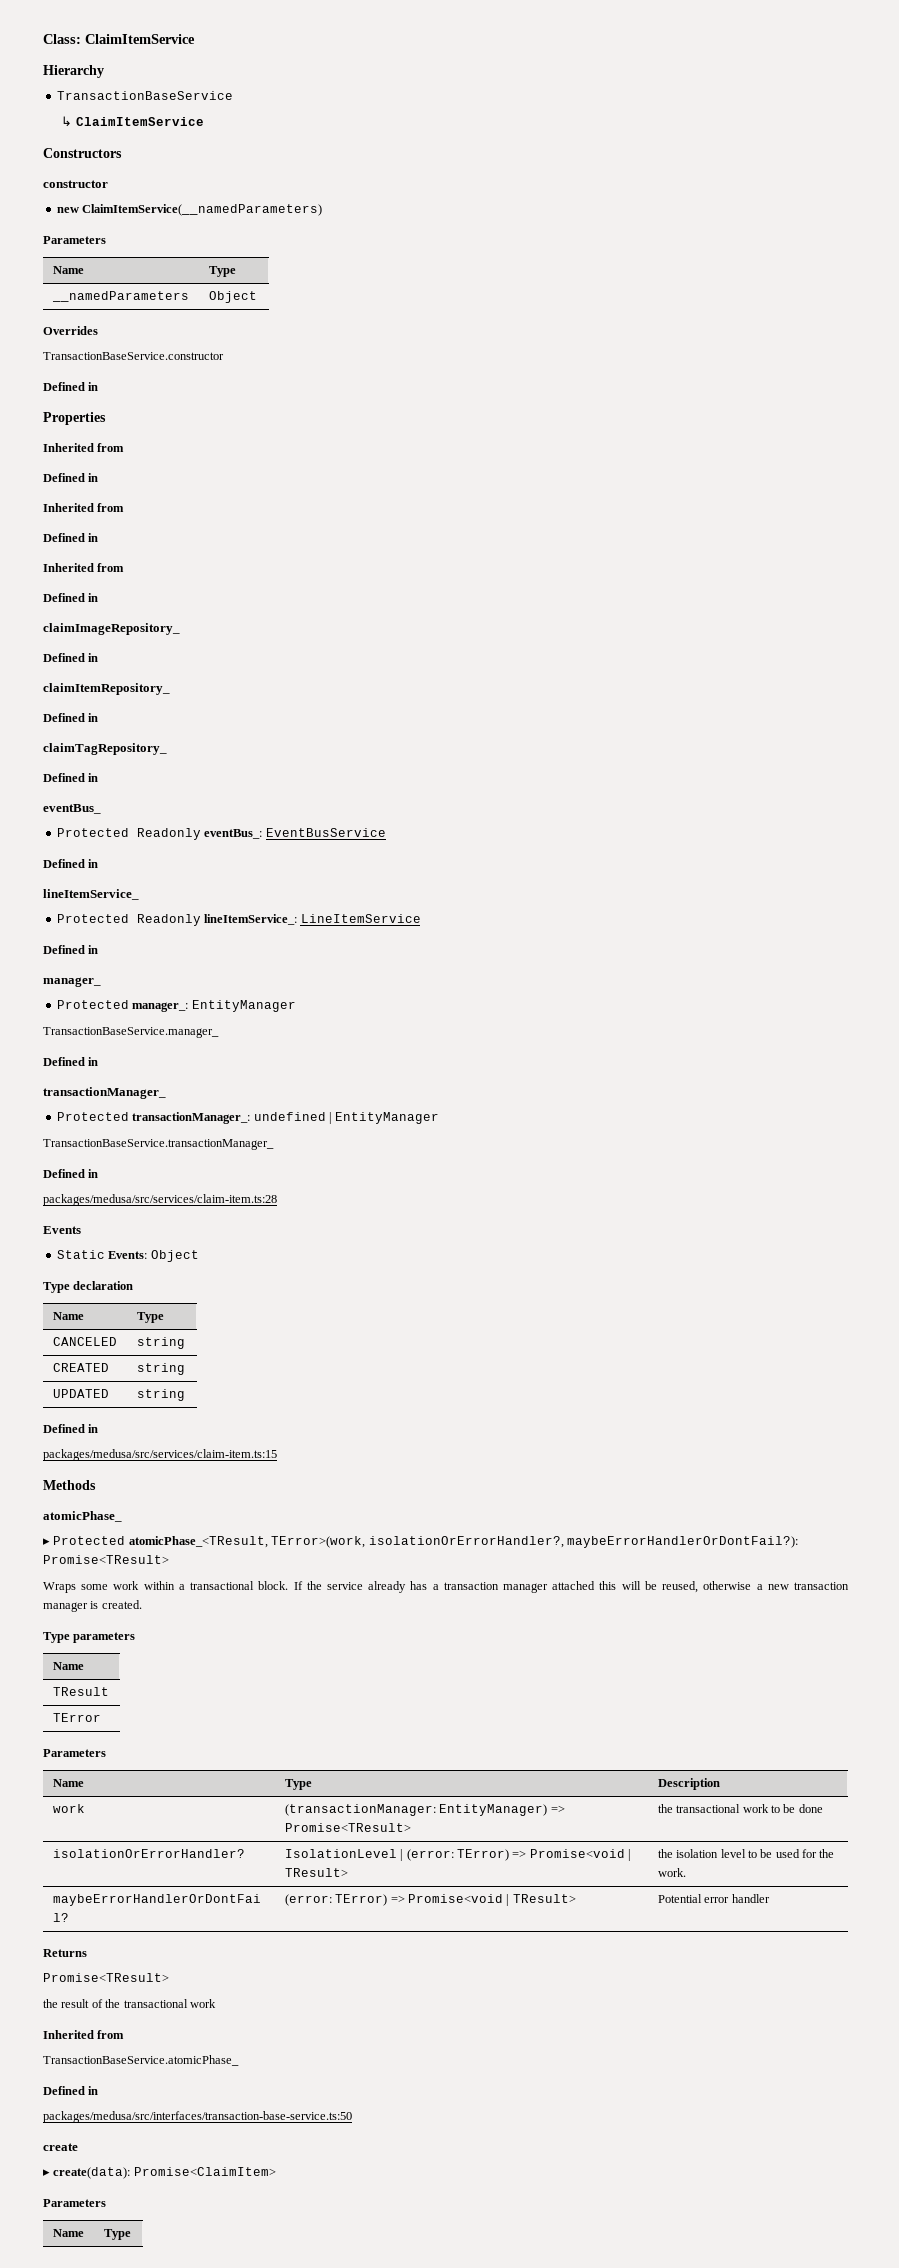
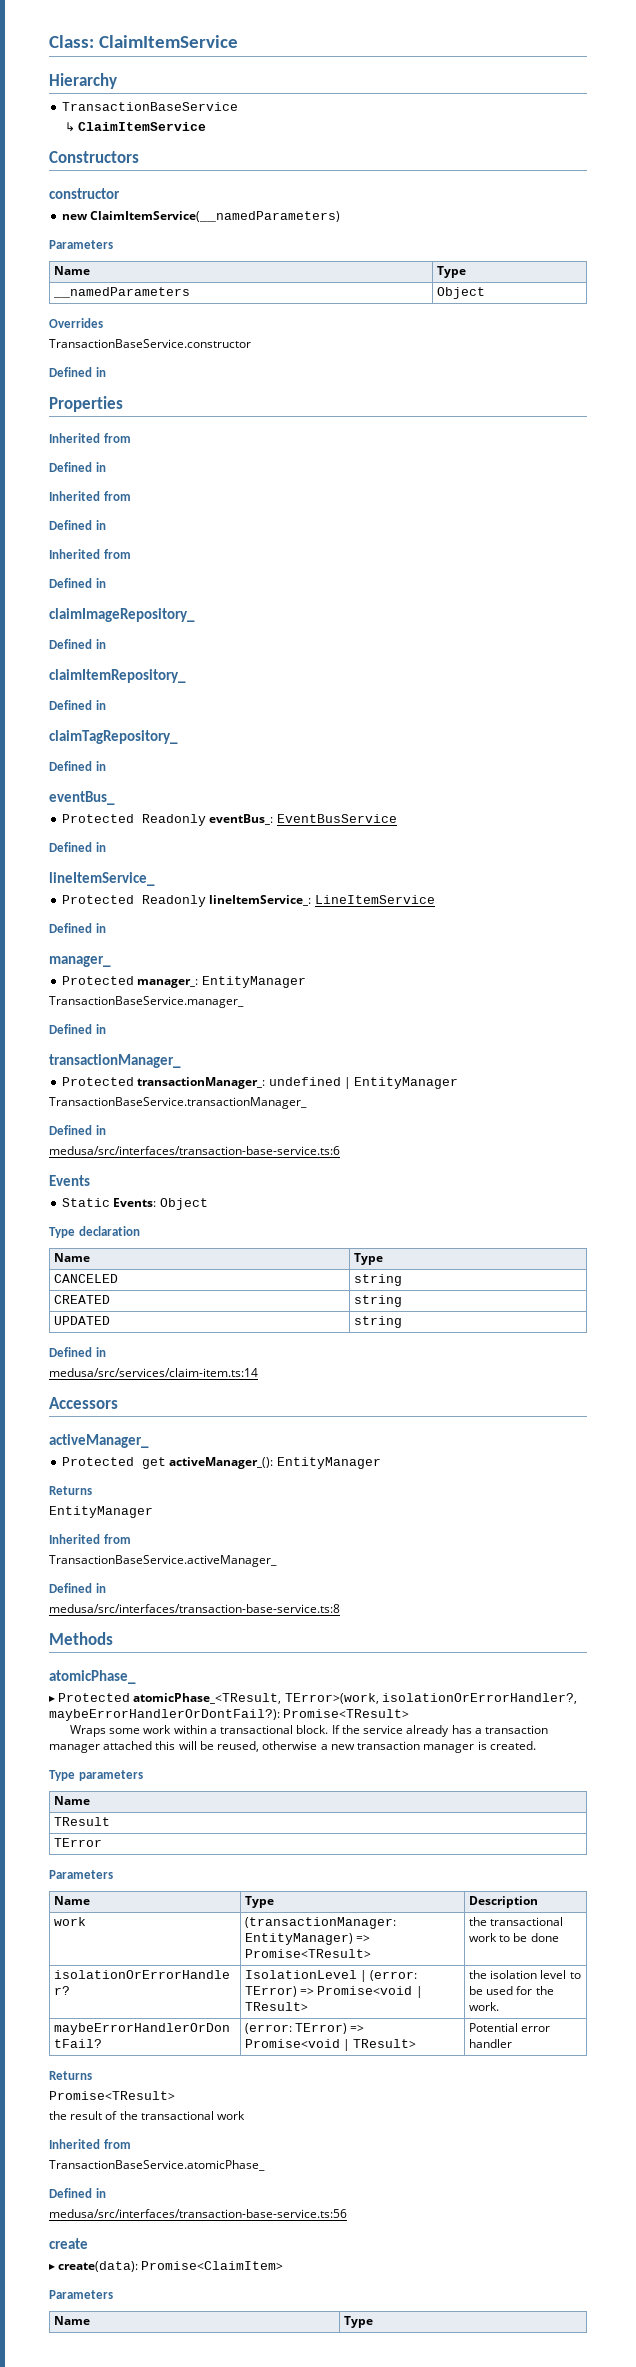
[43,1194,277,1206] packages/medusa/src/services/claim-item.ts:28 -> [49,1146,340,1155] medusa/src/interfaces/transaction-base-service.ts:6
[43,1449,277,1461] packages/medusa/src/services/claim-item.ts:15 -> [49,1368,258,1377] [49,1397,118,1409] [49,1434,149,1448] [62,1457,381,1469] [49,1486,92,1495] [49,1506,153,1518] [49,1534,131,1544] [49,1555,277,1567] [49,1583,106,1593] [49,1604,340,1613] medusa/src/services/claim-item.ts:14 // Accessors // activeManager_ // Protected get activeManager_(): EntityManager // Returns // EntityManager // Inherited from // TransactionBaseService.activeManager_ // Defined in // medusa/src/interfaces/transaction-base-service.ts:8
[43,2111,352,2123] packages/medusa/src/interfaces/transaction-base-service.ts:50 -> [49,2209,347,2218] medusa/src/interfaces/transaction-base-service.ts:56

